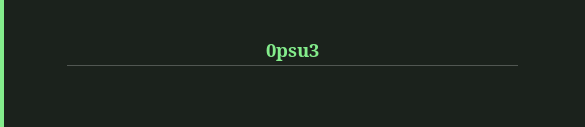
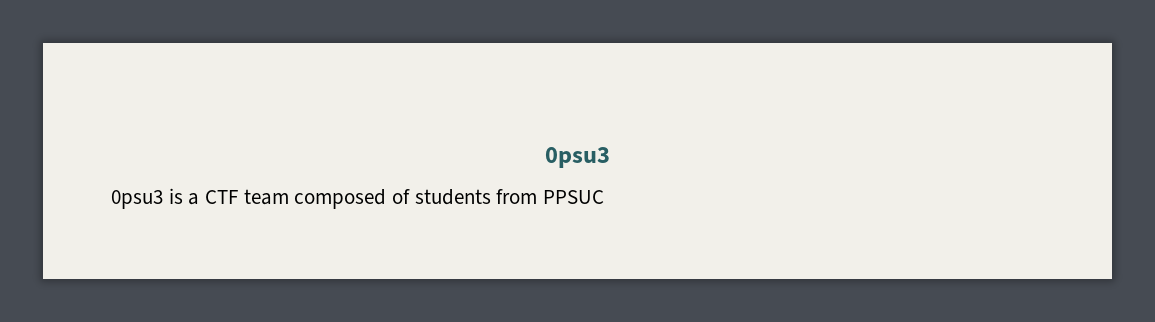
[266,44,319,61] 0psu3 -> [545,147,610,168] [111,188,605,209] 0psu3 // 0psu3 is a CTF team composed of students from PPSUC

